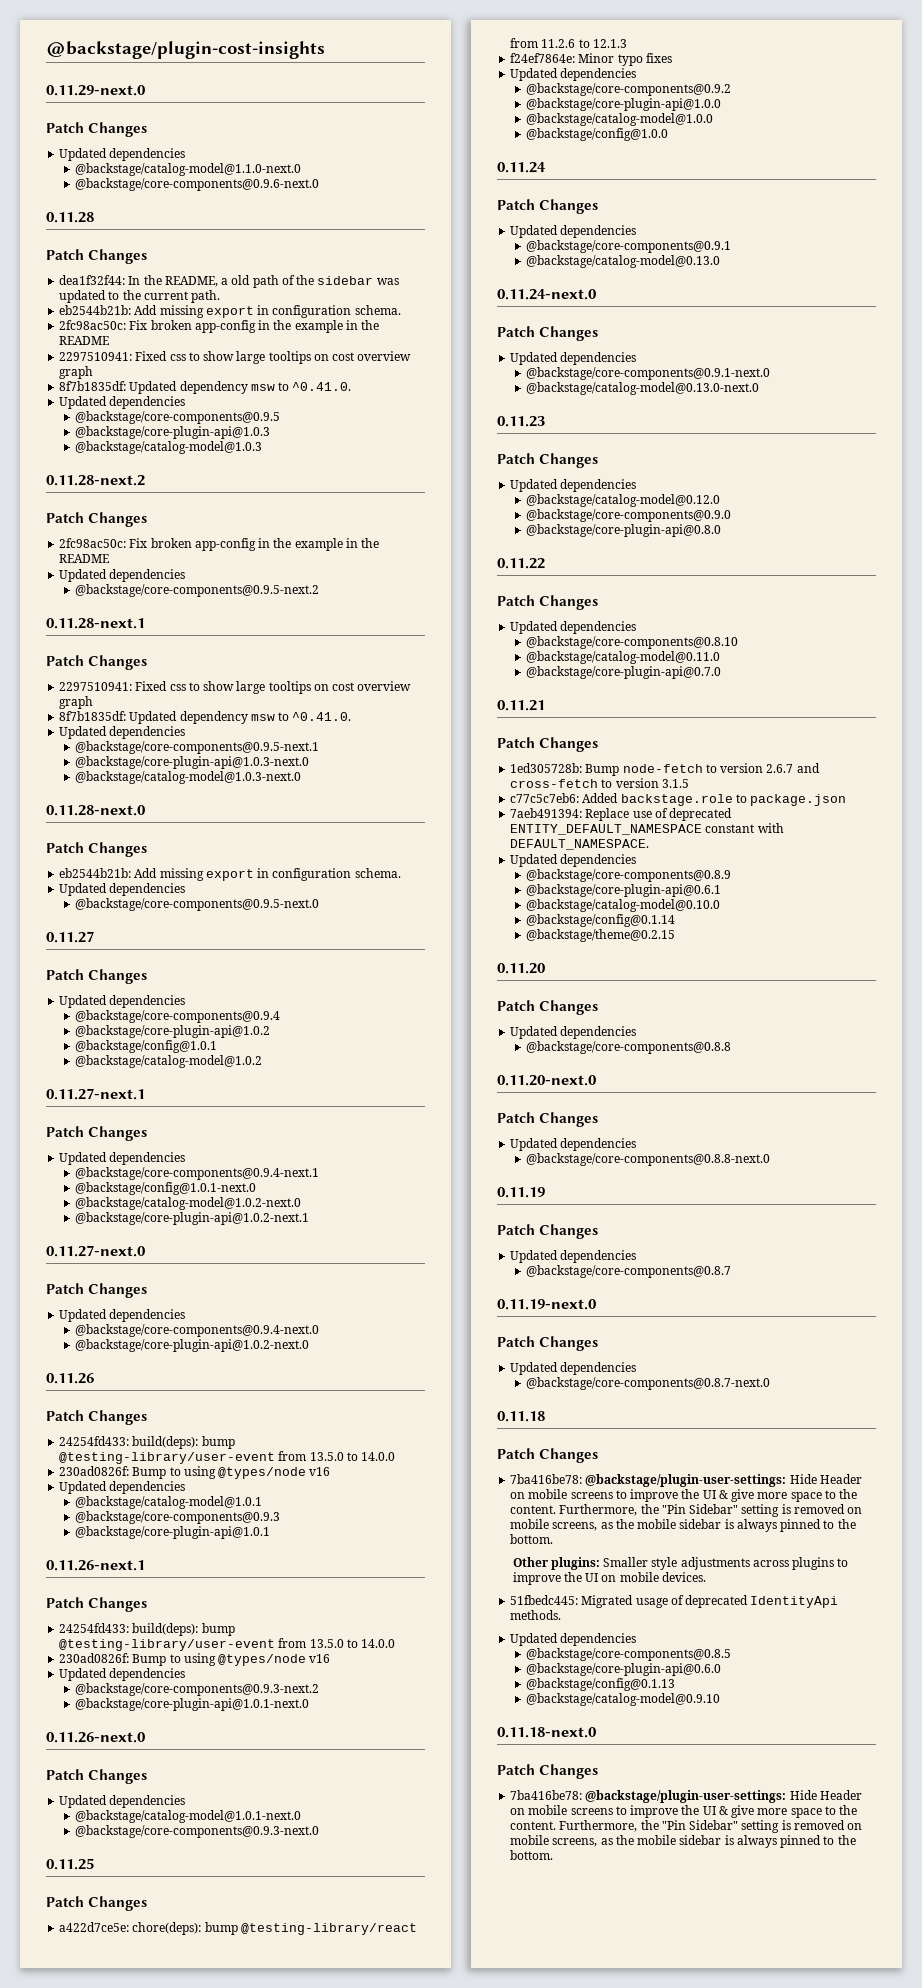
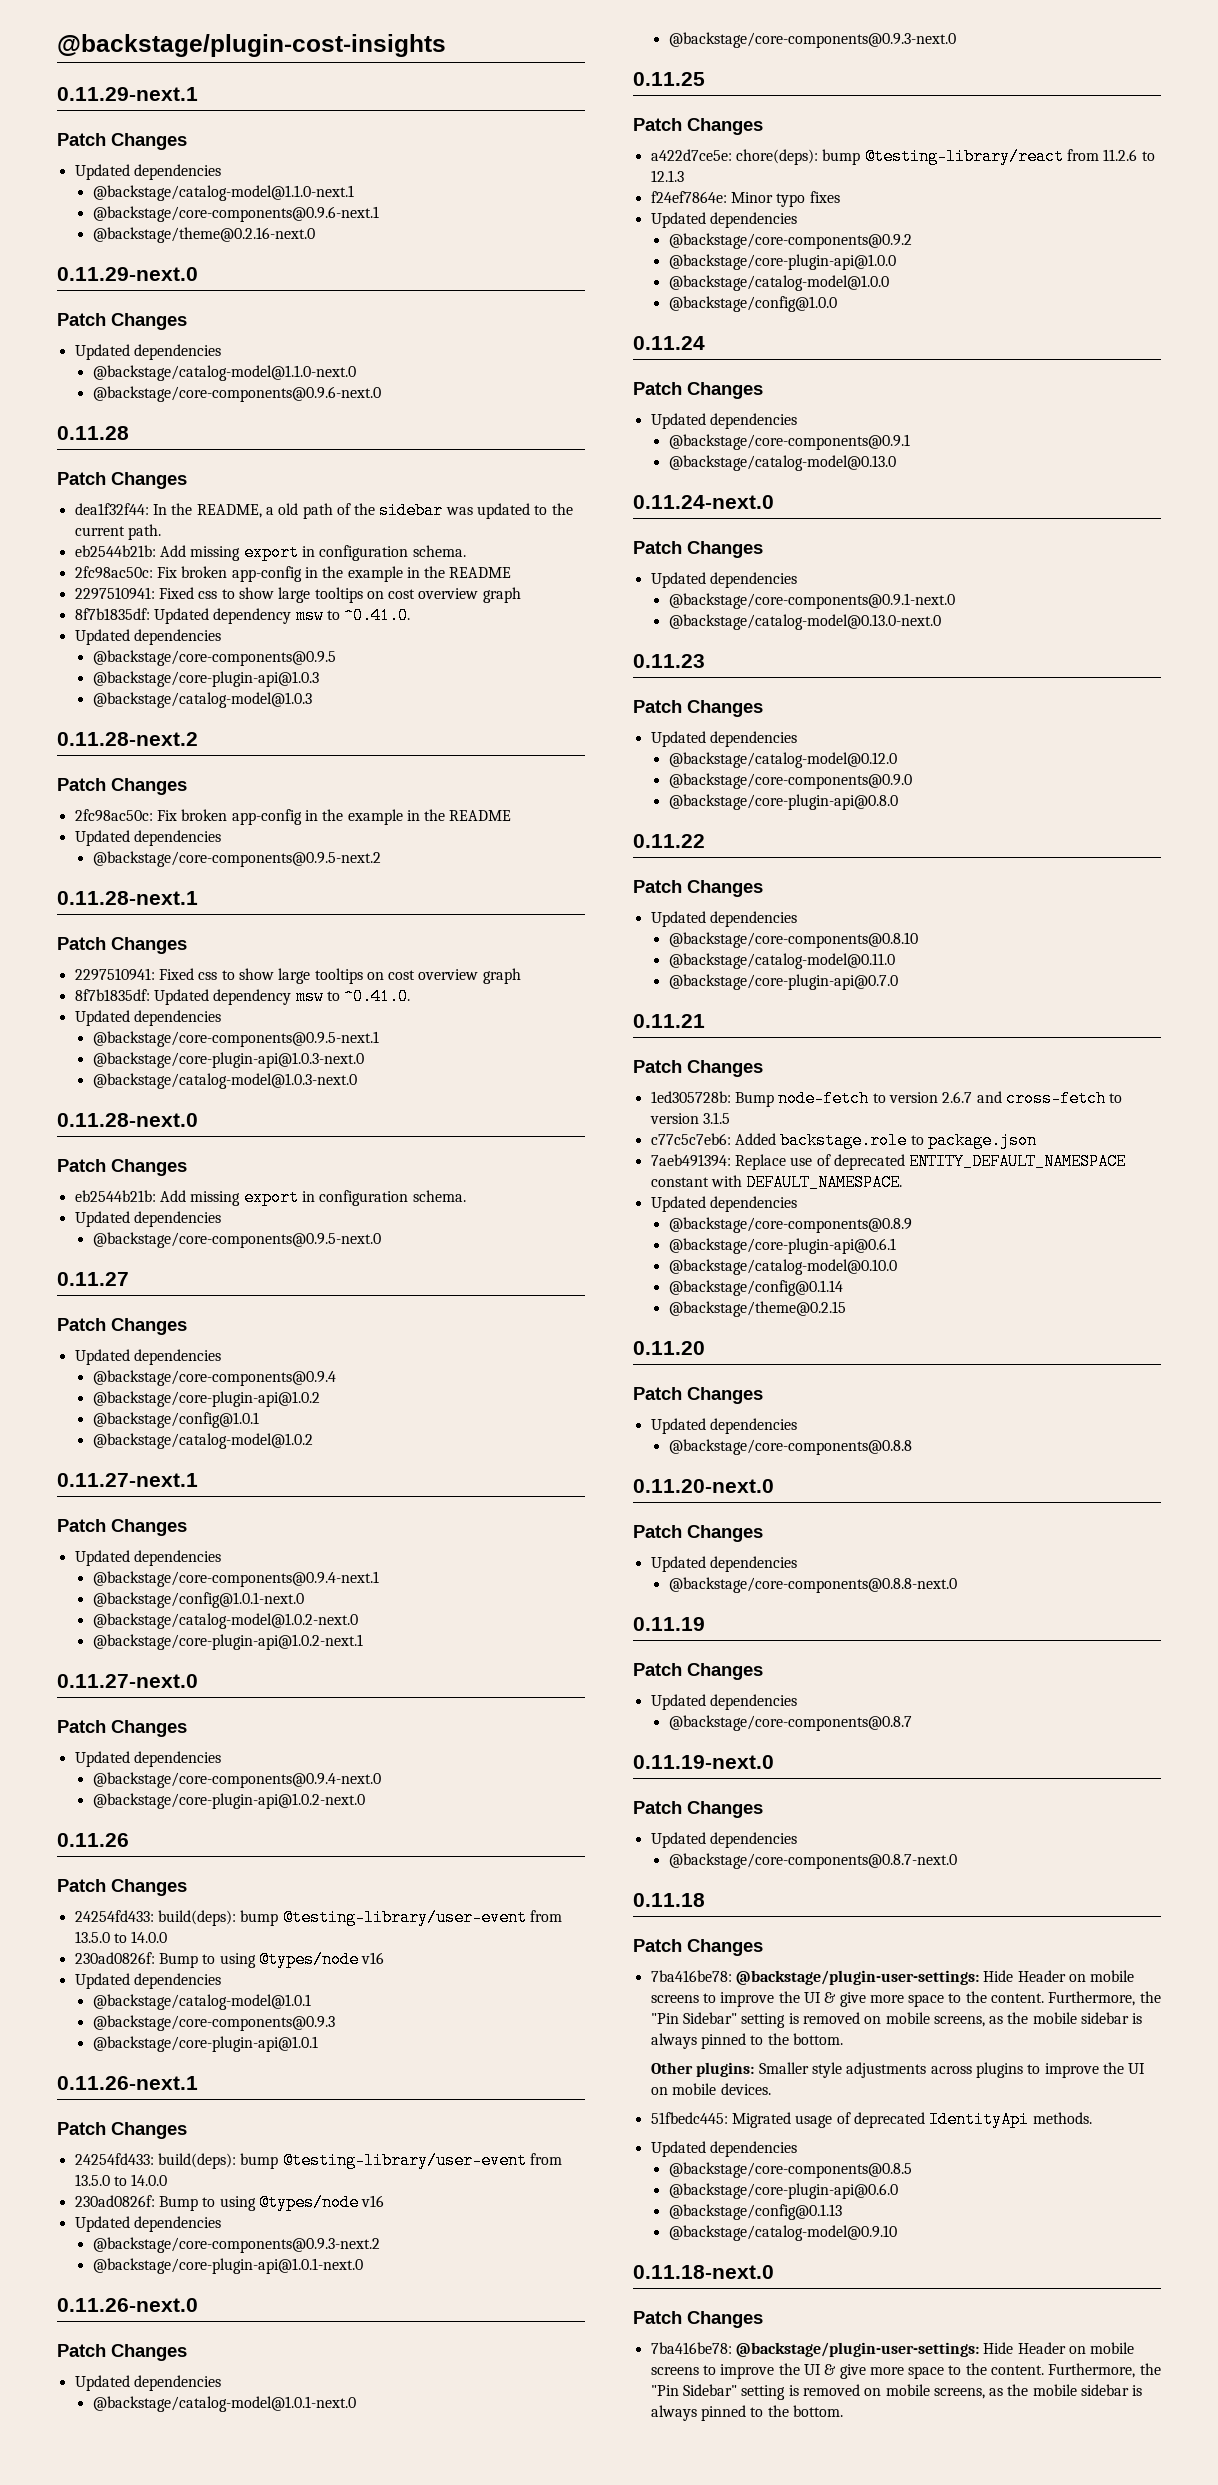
(325, 50) none -> [57,87,198,101] [57,133,187,150] [74,164,221,180] [92,185,354,201] [92,206,379,222] [92,227,315,243] // 0.11.29-next.1 // Patch Changes // Updated dependencies // @backstage/catalog-model@1.1.0-next.1 // @backstage/core-components@0.9.6-next.1 // @backstage/theme@0.2.16-next.0

